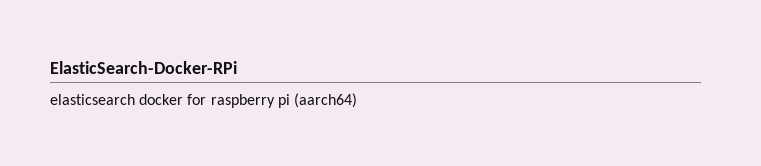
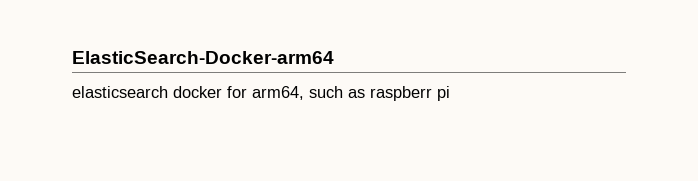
[50,61,237,74] ElasticSearch-Docker-RPi -> [72,51,334,64] ElasticSearch-Docker-arm64
[210,93,357,108] raspberry pi (aarch64) -> [252,86,450,101] arm64, such as raspberr pi

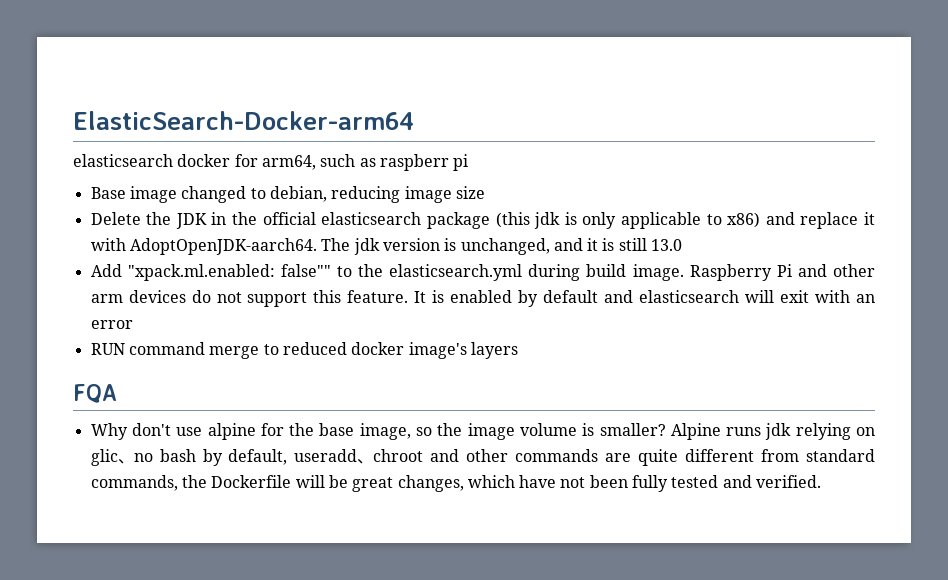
(450, 93) none -> [90,186,485,203] [90,212,876,229] [90,238,683,255] [90,264,876,281] [90,290,875,307] [90,320,133,329] [90,342,518,359] [73,384,117,403] [90,423,875,440] [90,449,876,466] [90,475,822,492] // Base image changed to debian, reducing image size // Delete the JDK in the official elasticsearch package (this jdk is only applicable to x86) and replace it with AdoptOpenJDK-aarch64. The jdk version is unchanged, and it is still 13.0 // Add "xpack.ml.enabled: false"" to the elasticsearch.yml during build image. Raspberry Pi and other arm devices do not support this feature. It is enabled by default and elasticsearch will exit with an error // RUN command merge to reduced docker image's layers // FQA // Why don't use alpine for the base image, so the image volume is smaller? Alpine runs jdk relying on glic、no bash by default, useradd、chroot and other commands are quite different from standard commands, the Dockerfile will be great changes, which have not been fully tested and verified.

